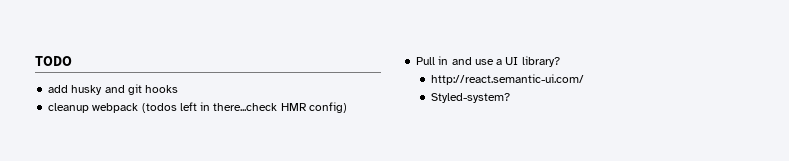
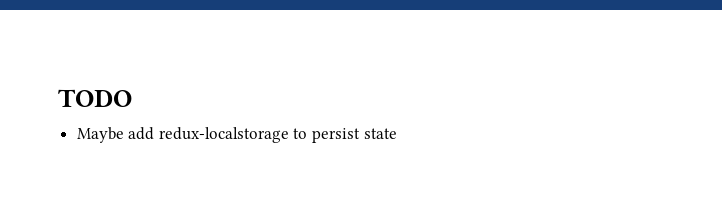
[48,84,179,95] [48,102,347,113] [416,56,560,67] [430,74,584,85] [430,93,510,103] add husky and git hooks // cleanup webpack (todos left in there...check HMR config) // Pull in and use a UI library? // http://react.semantic-ui.com/ // Styled-system? -> [76,127,397,143] Maybe add redux-localstorage to persist state

